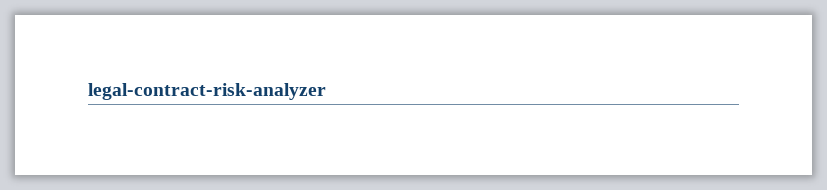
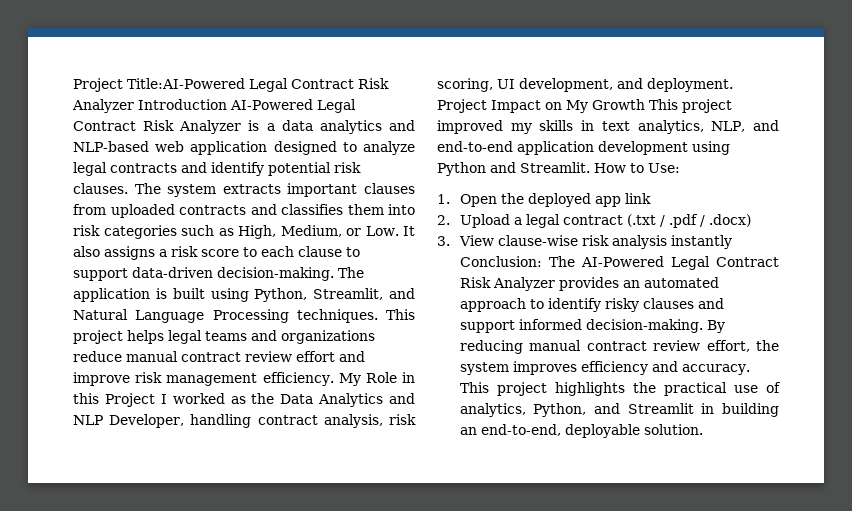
[88,83,326,100] legal-contract-risk-analyzer -> [73,78,389,92] [72,99,356,113] [73,120,415,134] [73,141,415,155] [73,162,361,176] [73,183,415,197] [73,204,415,218] [73,225,415,239] [73,246,360,260] [73,267,364,281] [73,288,415,302] [73,309,415,323] [73,330,375,344] [73,351,365,362] [73,372,415,386] [73,393,415,407] [73,414,416,428] [437,78,733,92] [437,99,732,113] [437,120,779,134] [437,141,730,155] [437,162,680,176] [437,193,651,207] [437,214,751,228] [437,235,732,249] [459,256,779,270] [459,277,719,291] [459,298,724,312] [459,319,725,333] [459,340,779,354] [459,361,750,375] [459,382,781,396] [459,403,779,417] [459,424,703,438] Project Title:AI-Powered Legal Contract Risk Analyzer Introduction AI-Powered Legal Contract Risk Analyzer is a data analytics and NLP-based web application designed to analyze legal contracts and identify potential risk clauses. The system extracts important clauses from uploaded contracts and classifies them into risk categories such as High, Medium, or Low. It also assigns a risk score to each clause to support data-driven decision-making. The application is built using Python, Streamlit, and Natural Language Processing techniques. This project helps legal teams and organizations reduce manual contract review effort and improve risk management efficiency. My Role in this Project I worked as the Data Analytics and NLP Developer, handling contract analysis, risk scoring, UI development, and deployment. Project Impact on My Growth This project improved my skills in text analytics, NLP, and end-to-end application development using Python and Streamlit. How to Use: // 1. Open the deployed app link // 2. Upload a legal contract (.txt / .pdf / .docx) // 3. View clause-wise risk analysis instantly Conclusion: The AI-Powered Legal Contract Risk Analyzer provides an automated approach to identify risky clauses and support informed decision-making. By reducing manual contract review effort, the system improves efficiency and accuracy. This project highlights the practical use of analytics, Python, and Streamlit in building an end-to-end, deployable solution.

